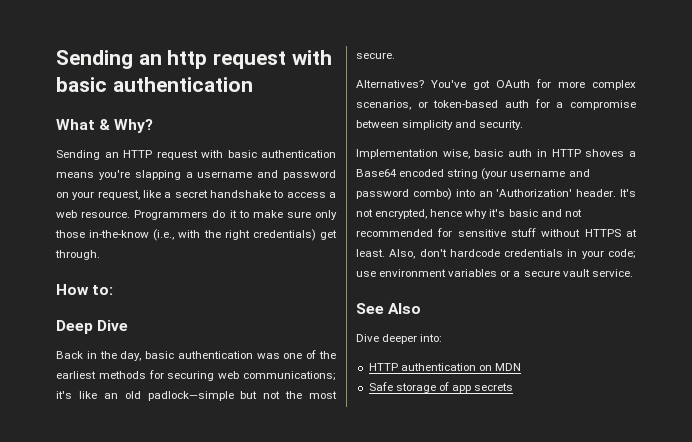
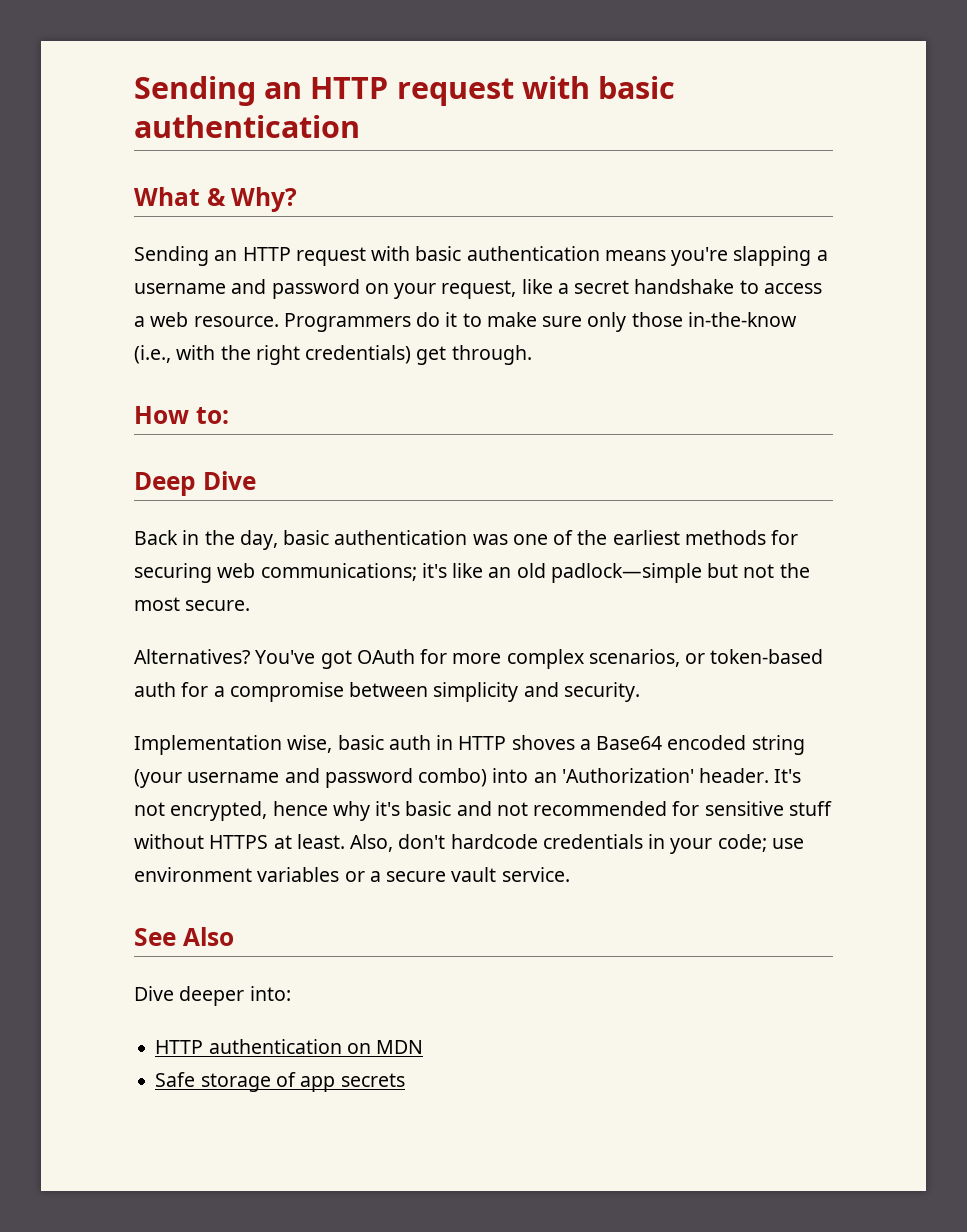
[56,50,208,69] Sending an http -> [134,76,389,106] Sending an HTTP

